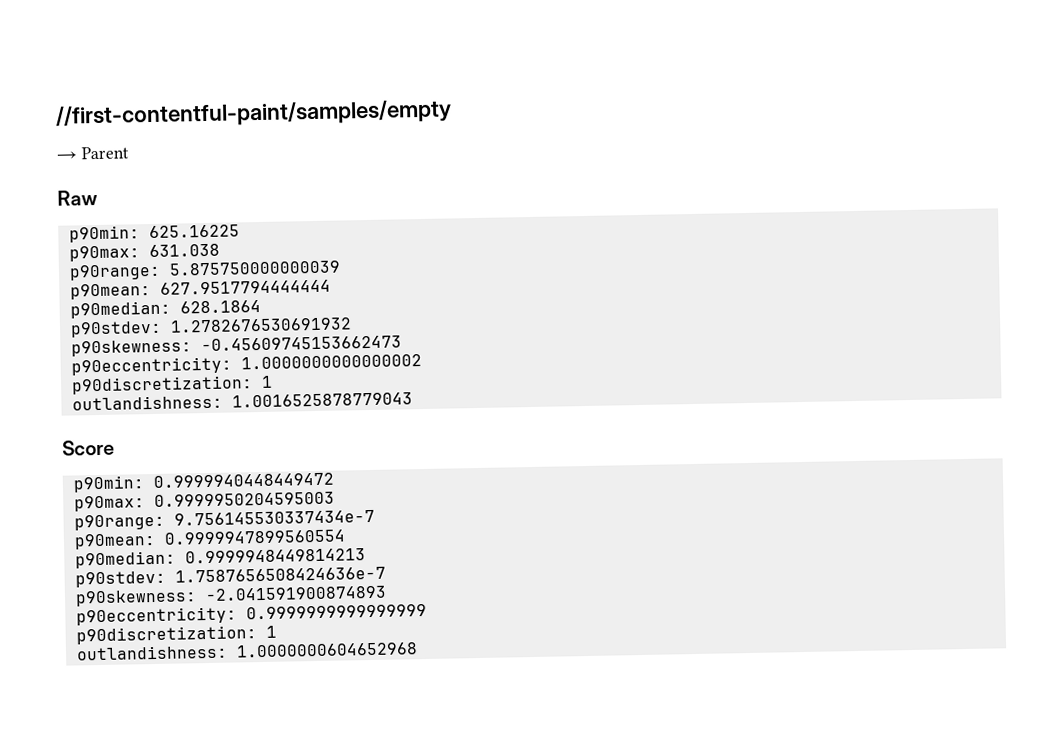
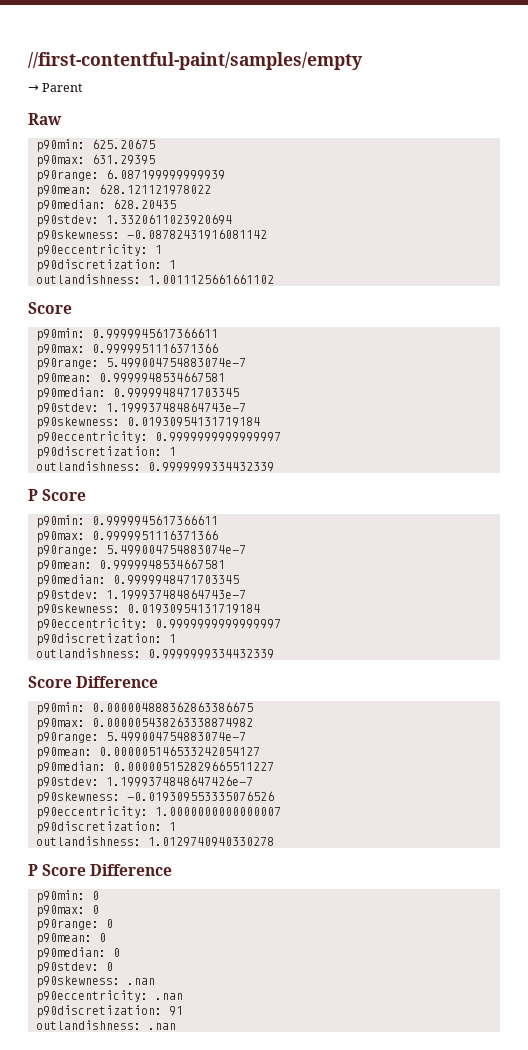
[148,224,240,239] [68,243,220,262] [68,260,341,281] [69,279,331,300] [69,299,261,319] [69,317,352,338] [70,335,402,357] [70,354,422,376] [70,375,273,395] [71,392,413,411] [62,439,115,456] [72,472,334,493] [73,491,335,512] [73,509,375,531] [73,529,346,550] [74,548,366,569] [74,566,386,588] [74,585,387,607] [75,603,427,626] [75,625,277,645] [75,642,418,661] 625.16225 // p90max: 631.038 // p90range: 5.875750000000039 // p90mean: 627.9517794444444 // p90median: 628.1864 // p90stdev: 1.2782676530691932 // p90skewness: -0.45609745153662473 // p90eccentricity: 1.0000000000000002 // p90discretization: 1 // outlandishness: 1.0016525878779043 // Score // p90min: 0.9999940448449472 // p90max: 0.9999950204595003 // p90range: 9.756145530337434e-7 // p90mean: 0.9999947899560554 // p90median: 0.9999948449814213 // p90stdev: 1.7587656508424636e-7 // p90skewness: -2.041591900874893 // p90eccentricity: 0.9999999999999999 // p90discretization: 1 // outlandishness: 1.0000000604652968 -> [91,139,155,149] [35,154,155,167] [35,169,225,182] [35,184,211,197] [35,199,176,212] [35,214,232,227] [35,229,267,242] [35,244,162,257] [35,259,176,272] [35,274,274,284] [28,302,72,314] [35,328,218,341] [35,343,218,356] [35,358,246,370] [35,372,225,385] [35,387,239,400] [35,402,246,415] [35,417,260,429] [35,431,281,444] [35,446,176,459] [35,461,274,472] [28,489,87,501] [35,515,218,528] [35,530,218,543] [35,545,246,557] [35,559,225,572] [35,574,239,587] [35,589,246,602] [35,604,260,616] [35,618,281,631] [35,633,176,646] [35,648,274,659] [28,676,159,688] [35,702,253,715] [35,717,253,730] [35,732,246,744] [35,746,260,759] [35,761,274,774] [35,776,253,789] [35,791,274,804] [35,806,281,819] [35,821,176,834] [35,836,274,847] [28,864,173,876] [35,890,99,903] [35,905,99,917] [35,919,113,931] [35,933,106,945] [35,947,120,960] [35,962,113,974] [35,976,155,988] [35,990,183,1003] [35,1005,183,1018] [35,1020,176,1030] 625.20675 // p90max: 631.29395 // p90range: 6.087199999999939 // p90mean: 628.121121978022 // p90median: 628.20435 // p90stdev: 1.3320611023920694 // p90skewness: -0.08782431916081142 // p90eccentricity: 1 // p90discretization: 1 // outlandishness: 1.0011125661661102 // Score // p90min: 0.9999945617366611 // p90max: 0.9999951116371366 // p90range: 5.499004754883074e-7 // p90mean: 0.9999948534667581 // p90median: 0.9999948471703345 // p90stdev: 1.199937484864743e-7 // p90skewness: 0.01930954131719184 // p90eccentricity: 0.9999999999999997 // p90discretization: 1 // outlandishness: 0.9999999334432339 // P Score // p90min: 0.9999945617366611 // p90max: 0.9999951116371366 // p90range: 5.499004754883074e-7 // p90mean: 0.9999948534667581 // p90median: 0.9999948471703345 // p90stdev: 1.199937484864743e-7 // p90skewness: 0.01930954131719184 // p90eccentricity: 0.9999999999999997 // p90discretization: 1 // outlandishness: 0.9999999334432339 // Score Difference // p90min: 0.000004888362863386675 // p90max: 0.000005438263338874982 // p90range: 5.499004754883074e-7 // p90mean: 0.000005146533242054127 // p90median: 0.000005152829665511227 // p90stdev: 1.1999374848647426e-7 // p90skewness: -0.019309553335076526 // p90eccentricity: 1.0000000000000007 // p90discretization: 1 // outlandishness: 1.0129740940330278 // P Score Difference // p90min: 0 // p90max: 0 // p90range: 0 // p90mean: 0 // p90median: 0 // p90stdev: 0 // p90skewness: .nan // p90eccentricity: .nan // p90discretization: 91 // outlandishness: .nan

